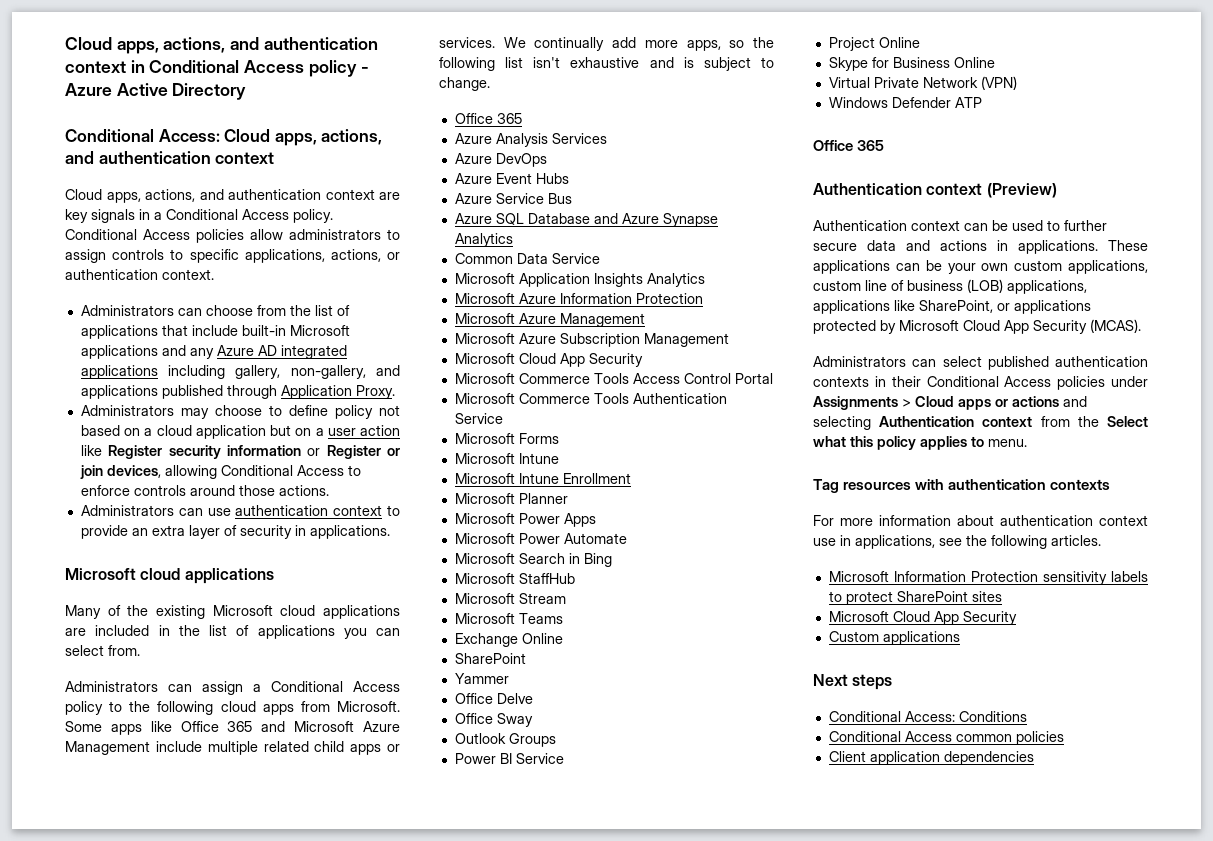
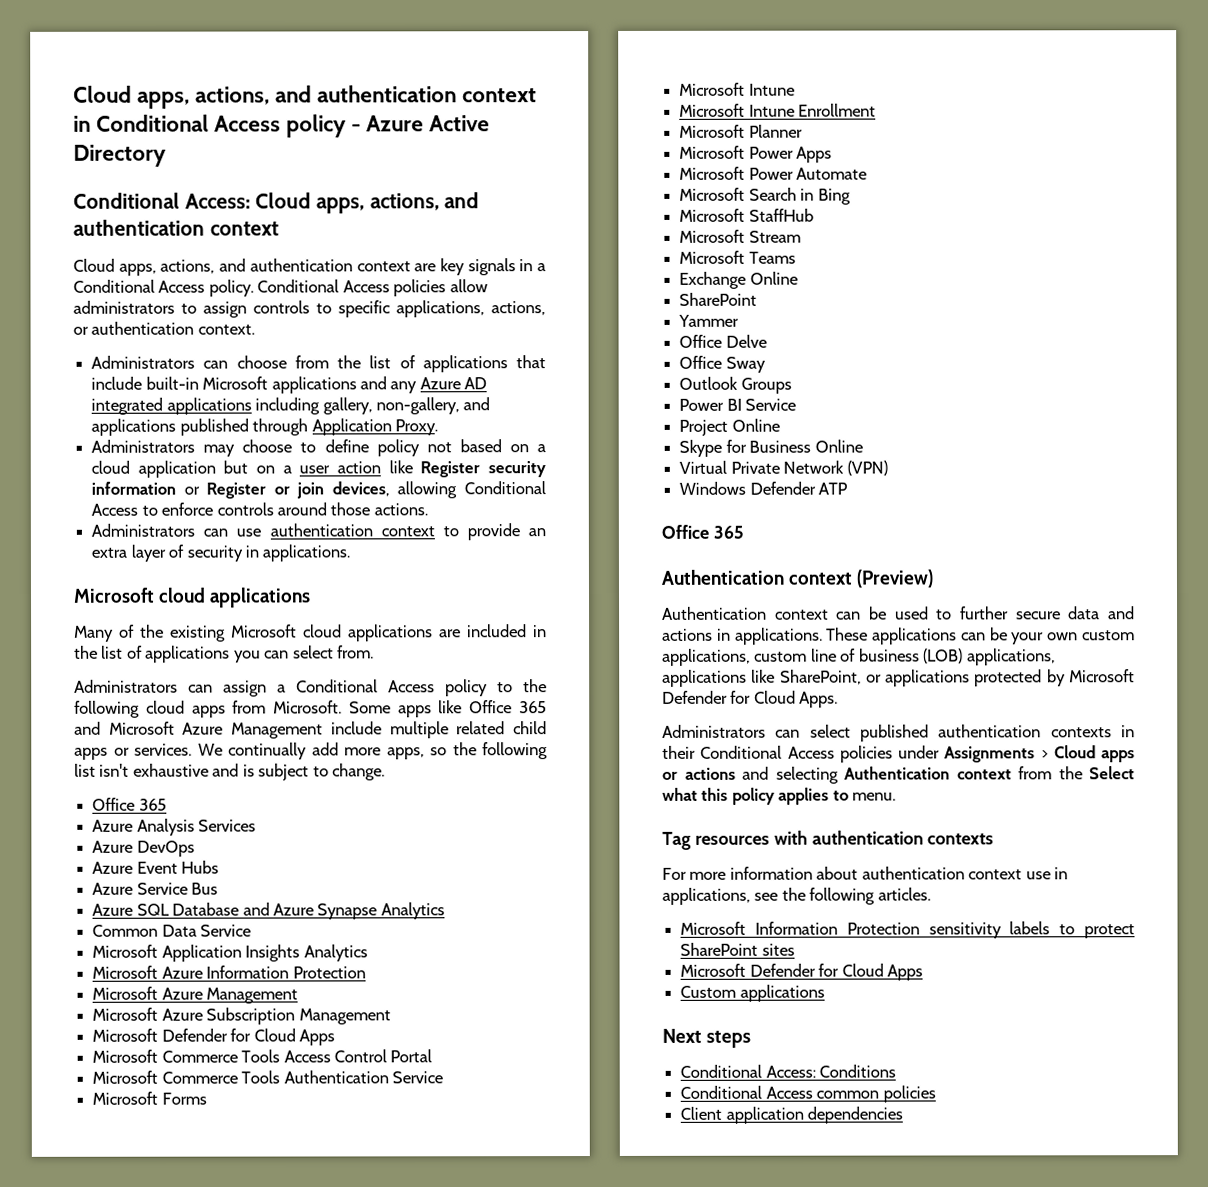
[518,353,643,367] Cloud App Security -> [161,1028,335,1046] Defender for Cloud Apps
[963,319,1141,334] Cloud App Security (MCAS). -> [662,690,839,708] Defender for Cloud Apps.
[892,611,1017,625] Cloud App Security -> [749,963,923,981] Defender for Cloud Apps

